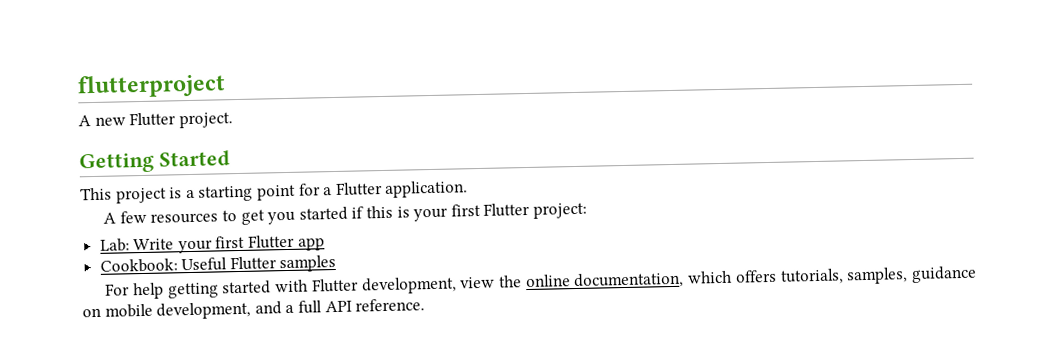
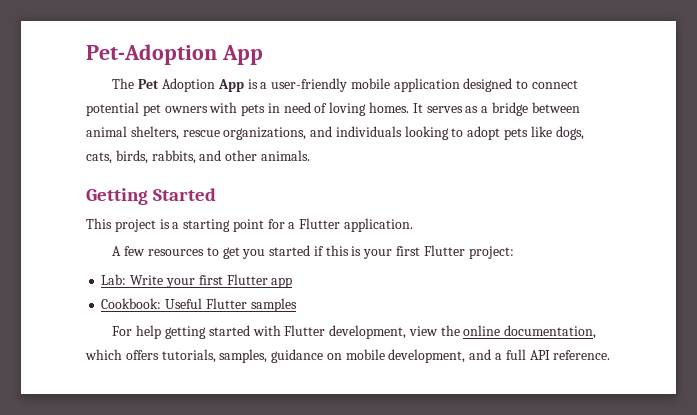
[77,73,226,99] [78,112,233,129] flutterproject // A new Flutter project. -> [86,44,263,65] [112,78,579,92] [86,102,580,116] [86,126,584,140] [86,150,310,164] Pet-Adoption App // The Pet Adoption App is a user-friendly mobile application designed to connect potential pet owners with pets in need of loving homes. It serves as a bridge between animal shelters, rescue organizations, and individuals looking to adopt pets like dogs, cats, birds, rabbits, and other animals.

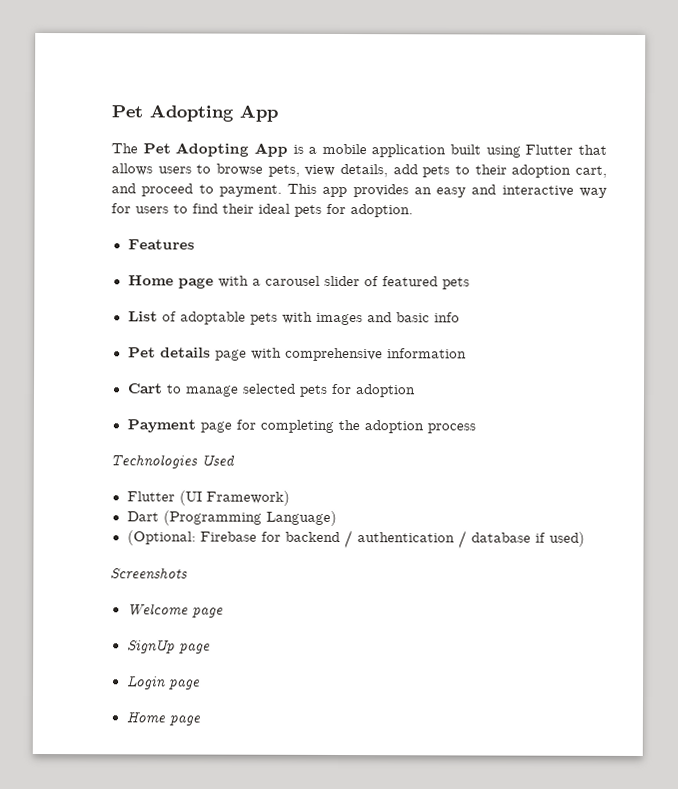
[86,44,217,65] Pet-Adoption -> [111,104,234,122] Pet Adopting
[162,78,216,92] Adoption -> [175,142,250,157] Adopting
[271,78,348,92] user-friendly -> (318, 150) none
[463,78,579,92] [86,102,580,116] [86,126,584,140] [86,150,310,164] [86,188,217,205] [86,218,414,232] [112,245,514,259] [101,274,293,288] [101,298,297,312] [112,325,597,339] [85,349,611,363] designed to connect potential pet owners with pets in need of loving homes. It serves as a bridge between animal shelters, rescue organizations, and individuals looking to adopt pets like dogs, cats, birds, rabbits, and other animals. // Getting Started // This project is a starting point for a Flutter application. // A few resources to get you started if this is your first Flutter project: // Lab: Write your first Flutter app // Cookbook: Useful Flutter samples // For help getting started with Flutter development, view the online documentation, which offers tutorials, samples, guidance on mobile development, and a full API reference. -> [450,144,607,158] [111,163,608,178] [111,183,607,198] [111,203,413,218] [127,239,195,250] [127,275,470,290] [127,311,460,326] [127,347,467,362] [127,383,416,398] [126,419,476,434] [110,454,235,469] [126,490,290,506] [126,510,337,526] [126,530,585,549] [110,567,188,580] [126,603,224,618] [126,640,211,654] [126,676,201,690] [125,711,201,726] built using Flutter that allows users to browse pets, view details, add pets to their adoption cart, and proceed to payment. This app provides an easy and interactive way for users to find their ideal pets for adoption. // Features // Home page with a carousel slider of featured pets // List of adoptable pets with images and basic info // Pet details page with comprehensive information // Cart to manage selected pets for adoption // Payment page for completing the adoption process // Technologies Used // Flutter (UI Framework) // Dart (Programming Language) // (Optional: Firebase for backend / authentication / database if used) // Screenshots // Welcome page // SignUp page // Login page // Home page

